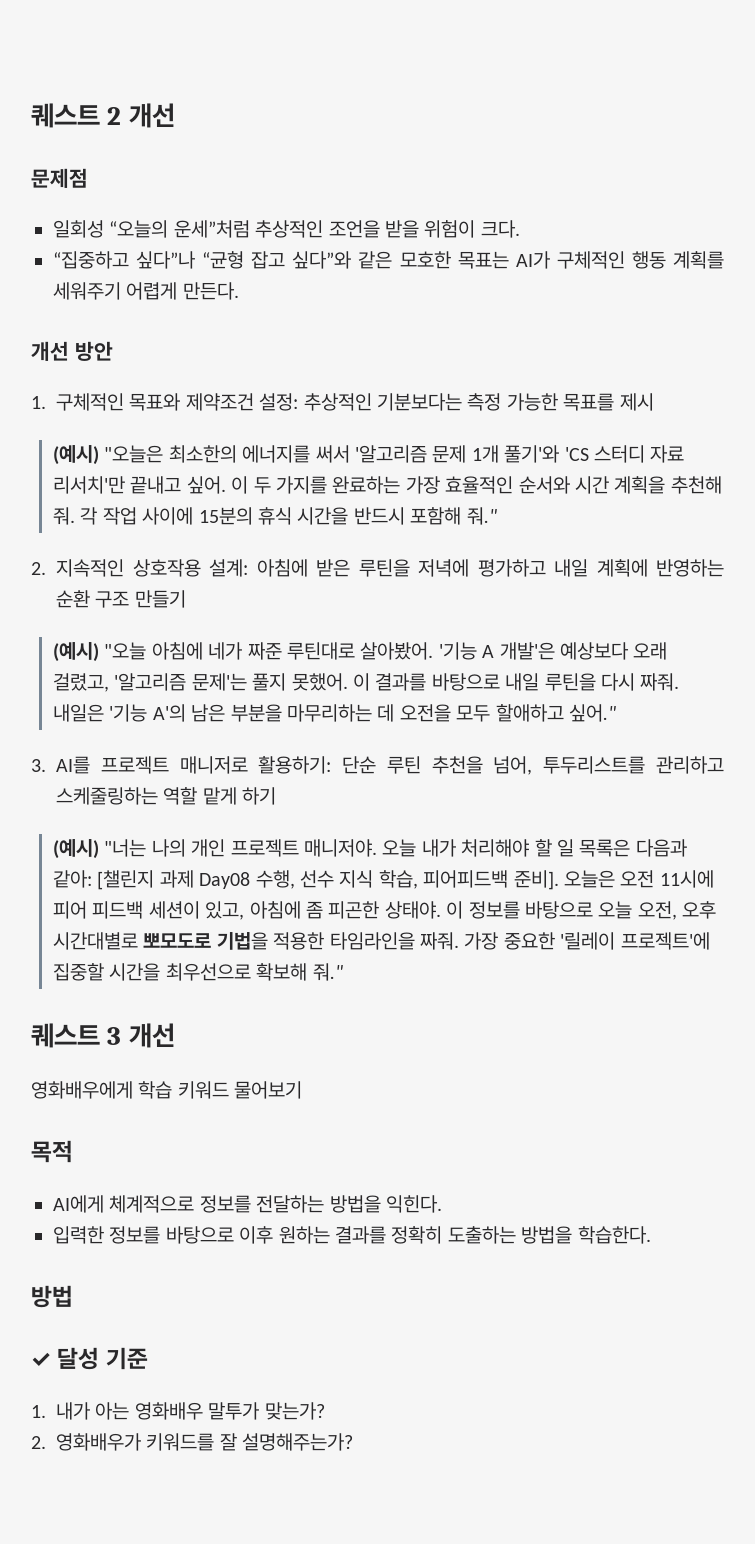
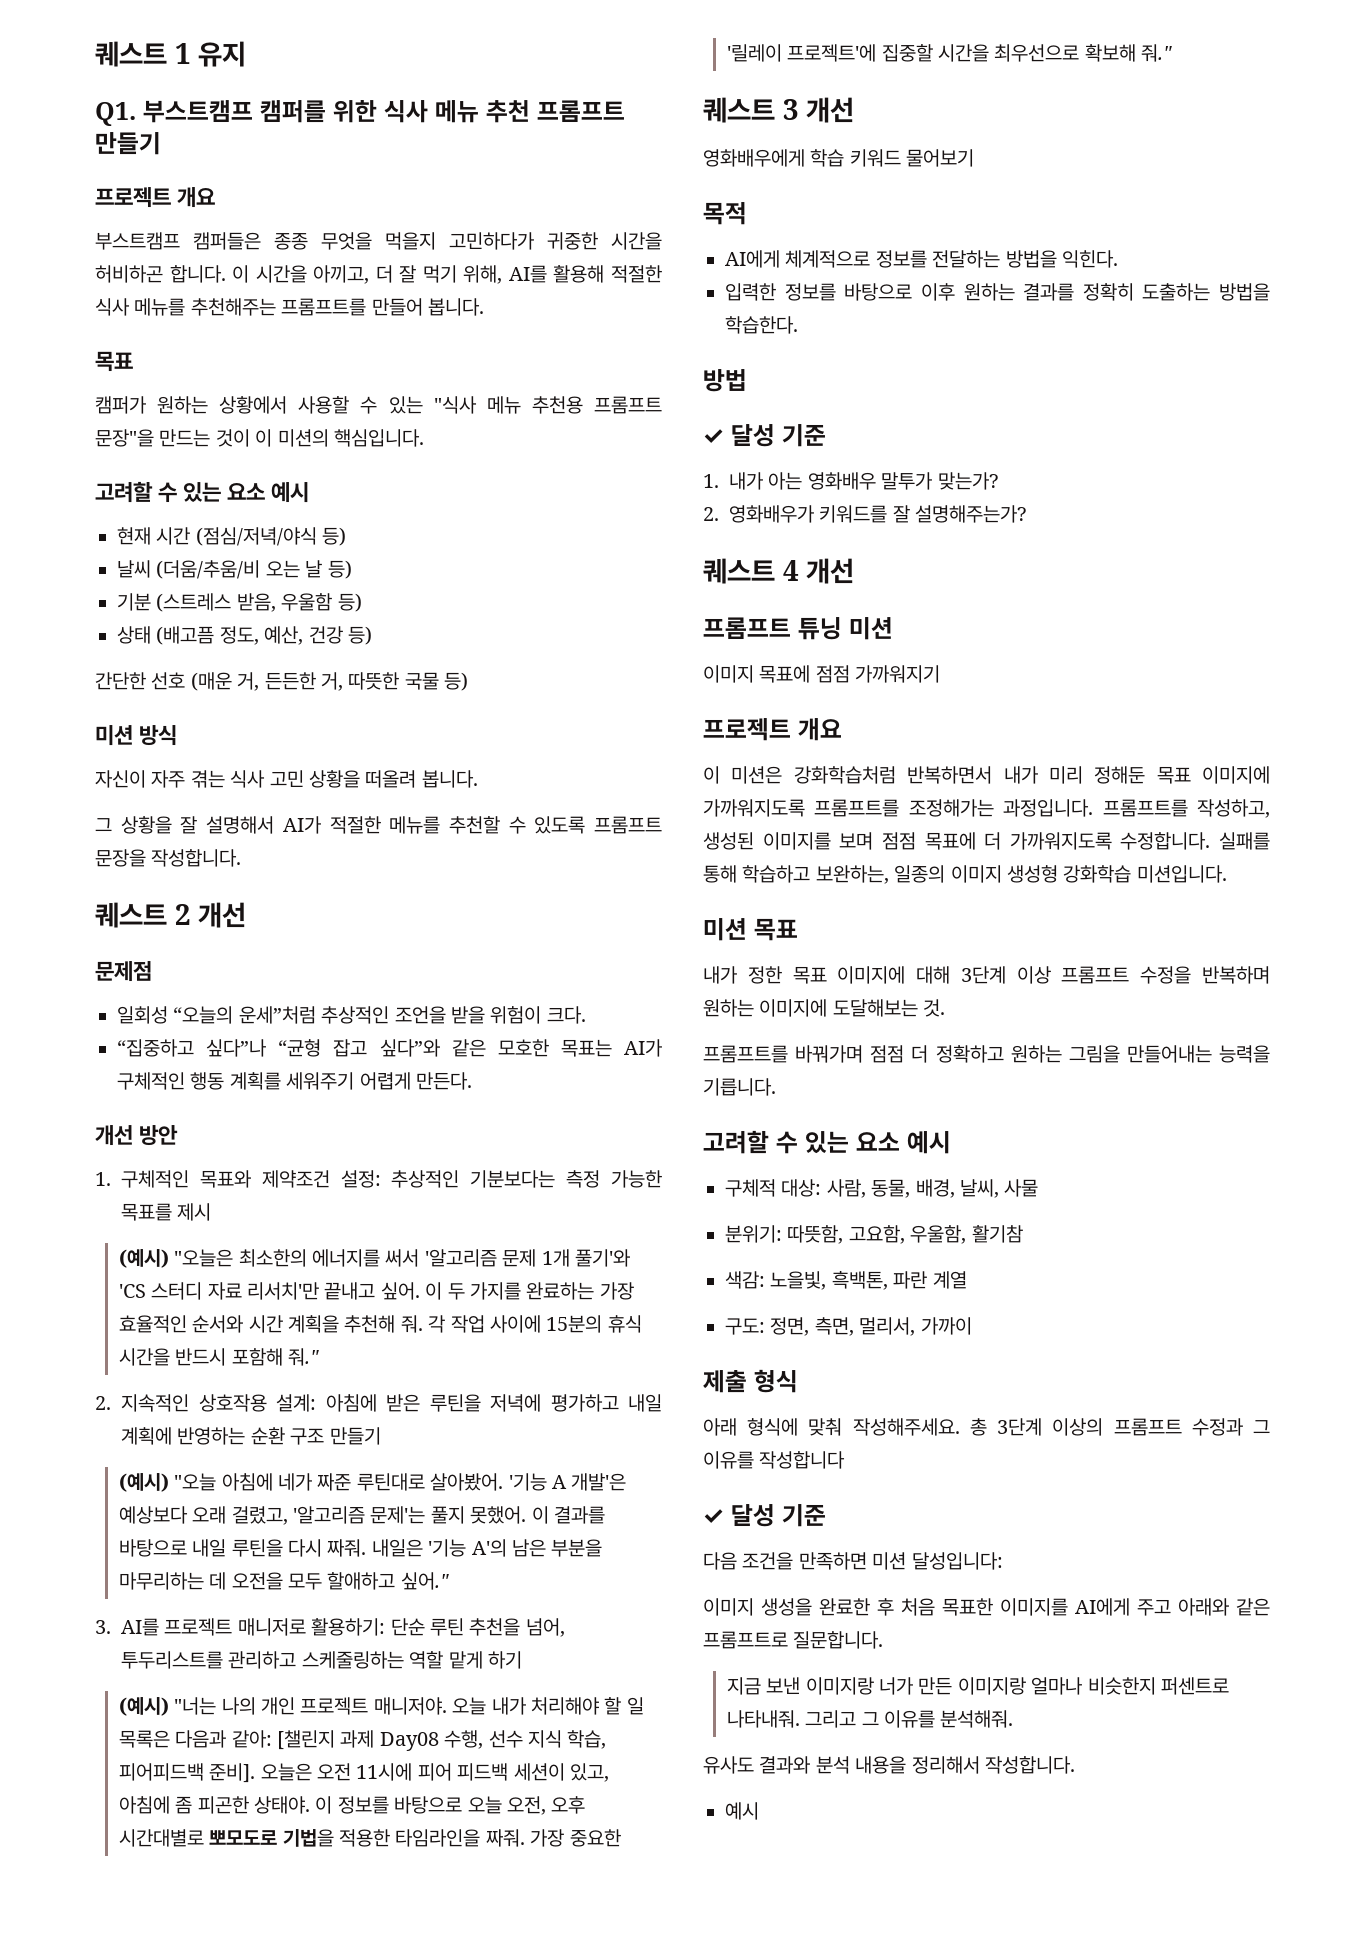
[31,103,100,128] 퀘스트 -> [95,41,247,67] [95,100,625,126] [95,132,161,155] [95,187,216,208] [95,232,662,250] [95,265,663,284] [95,298,484,316] [95,351,133,372] [95,396,662,414] [95,429,424,447] [95,481,310,503] [117,527,347,546] [117,560,352,579] [117,593,362,612] [117,626,372,645] [95,672,469,691] [95,725,178,746] [95,770,478,788] [95,816,662,834] [95,849,242,867] [95,902,167,928] 퀘스트 1 유지 // Q1. 부스트캠프 캠퍼를 위한 식사 메뉴 추천 프롬프트 만들기 // 프로젝트 개요 // 부스트캠프 캠퍼들은 종종 무엇을 먹을지 고민하다가 귀중한 시간을 허비하곤 합니다. 이 시간을 아끼고, 더 잘 먹기 위해, AI를 활용해 적절한 식사 메뉴를 추천해주는 프롬프트를 만들어 봅니다. // 목표 // 캠퍼가 원하는 상황에서 사용할 수 있는 "식사 메뉴 추천용 프롬프트 문장"을 만드는 것이 이 미션의 핵심입니다. // 고려할 수 있는 요소 예시 // 현재 시간 (점심/저녁/야식 등) // 날씨 (더움/추움/비 오는 날 등) // 기분 (스트레스 받음, 우울함 등) // 상태 (배고픔 정도, 예산, 건강 등) // 간단한 선호 (매운 거, 든든한 거, 따뜻한 국물 등) // 미션 방식 // 자신이 자주 겪는 식사 고민 상황을 떠올려 봅니다. // 그 상황을 잘 설명해서 AI가 적절한 메뉴를 추천할 수 있도록 프롬프트 문장을 작성합니다. // 퀘스트
(354, 1442) none -> [703,558,855,584] [703,617,893,640] [703,665,941,683] [703,718,842,741] [703,766,1270,784] [703,799,1270,818] [703,832,1270,850] [703,865,1227,884] [703,918,798,941] [703,966,1270,984] [703,999,946,1017] [703,1045,1270,1063] [703,1078,776,1096] [703,1130,951,1154] [725,1179,1039,1198] [725,1225,1023,1244] [725,1270,967,1290] [725,1317,972,1336] [703,1369,798,1393] [703,1418,1270,1436] [703,1451,846,1469] [703,1504,826,1527] [703,1552,1003,1570] [703,1598,1270,1616] [703,1631,884,1649] [726,1677,1230,1695] [726,1710,1014,1728] [703,1756,1075,1774] [725,1802,759,1820] // 퀘스트 4 개선 // 프롬프트 튜닝 미션 // 이미지 목표에 점점 가까워지기 // 프로젝트 개요 // 이 미션은 강화학습처럼 반복하면서 내가 미리 정해둔 목표 이미지에 가까워지도록 프롬프트를 조정해가는 과정입니다. 프롬프트를 작성하고, 생성된 이미지를 보며 점점 목표에 더 가까워지도록 수정합니다. 실패를 통해 학습하고 보완하는, 일종의 이미지 생성형 강화학습 미션입니다. // 미션 목표 // 내가 정한 목표 이미지에 대해 3단계 이상 프롬프트 수정을 반복하며 원하는 이미지에 도달해보는 것. // 프롬프트를 바꿔가며 점점 더 정확하고 원하는 그림을 만들어내는 능력을 기릅니다. // 고려할 수 있는 요소 예시 // 구체적 대상: 사람, 동물, 배경, 날씨, 사물 // 분위기: 따뜻함, 고요함, 우울함, 활기참 // 색감: 노을빛, 흑백톤, 파란 계열 // 구도: 정면, 측면, 멀리서, 가까이 // 제출 형식 // 아래 형식에 맞춰 작성해주세요. 총 3단계 이상의 프롬프트 수정과 그 이유를 작성합니다 // ✓ 달성 기준 // 다음 조건을 만족하면 미션 달성입니다: // 이미지 생성을 완료한 후 처음 목표한 이미지를 AI에게 주고 아래와 같은 프롬프트로 질문합니다. // 지금 보낸 이미지랑 너가 만든 이미지랑 얼마나 비슷한지 퍼센트로 나타내줘. 그리고 그 이유를 분석해줘. // 유사도 결과와 분석 내용을 정리해서 작성합니다. // 예시

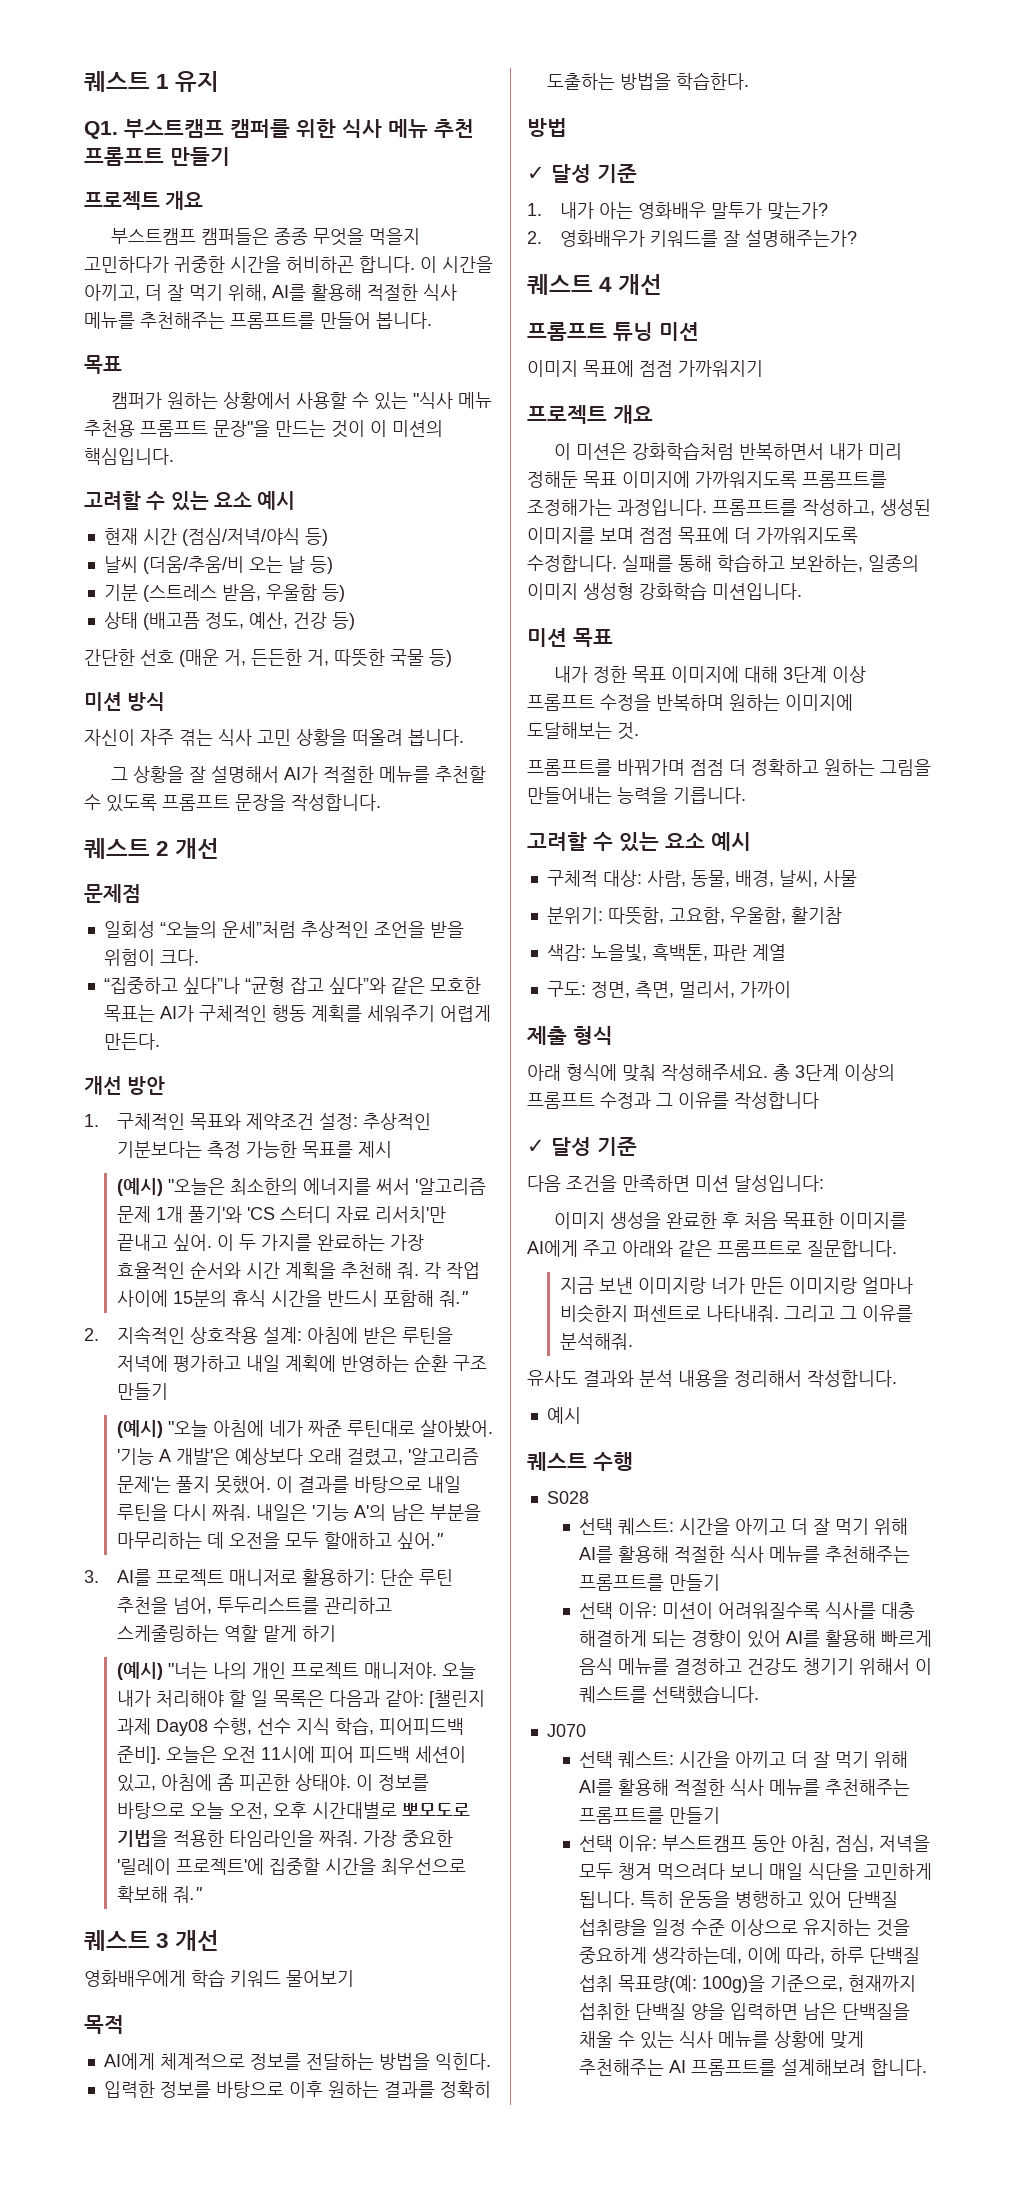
(759, 1811) none -> [527,1452,633,1471] [546,1491,589,1504] [579,1518,909,1535] [579,1546,911,1563] [579,1574,721,1591] [579,1602,916,1619] [579,1630,933,1648] [579,1658,933,1675] [579,1685,760,1704] [546,1724,586,1737] [579,1751,909,1768] [579,1779,911,1796] [579,1807,721,1824] [579,1835,931,1852] [579,1863,933,1880] [579,1891,899,1909] [579,1919,911,1937] [579,1947,921,1964] [579,1975,917,1993] [579,2003,911,2020] [579,2031,865,2049] [579,2059,928,2076] // 퀘스트 수행 // S028 // 선택 퀘스트: 시간을 아끼고 더 잘 먹기 위해 AI를 활용해 적절한 식사 메뉴를 추천해주는 프롬프트를 만들기 // 선택 이유: 미션이 어려워질수록 식사를 대충 해결하게 되는 경향이 있어 AI를 활용해 빠르게 음식 메뉴를 결정하고 건강도 챙기기 위해서 이 퀘스트를 선택했습니다. // J070 // 선택 퀘스트: 시간을 아끼고 더 잘 먹기 위해 AI를 활용해 적절한 식사 메뉴를 추천해주는 프롬프트를 만들기 // 선택 이유: 부스트캠프 동안 아침, 점심, 저녁을 모두 챙겨 먹으려다 보니 매일 식단을 고민하게 됩니다. 특히 운동을 병행하고 있어 단백질 섭취량을 일정 수준 이상으로 유지하는 것을 중요하게 생각하는데, 이에 따라, 하루 단백질 섭취 목표량(예: 100g)을 기준으로, 현재까지 섭취한 단백질 양을 입력하면 남은 단백질을 채울 수 있는 식사 메뉴를 상황에 맞게 추천해주는 AI 프롬프트를 설계해보려 합니다.

